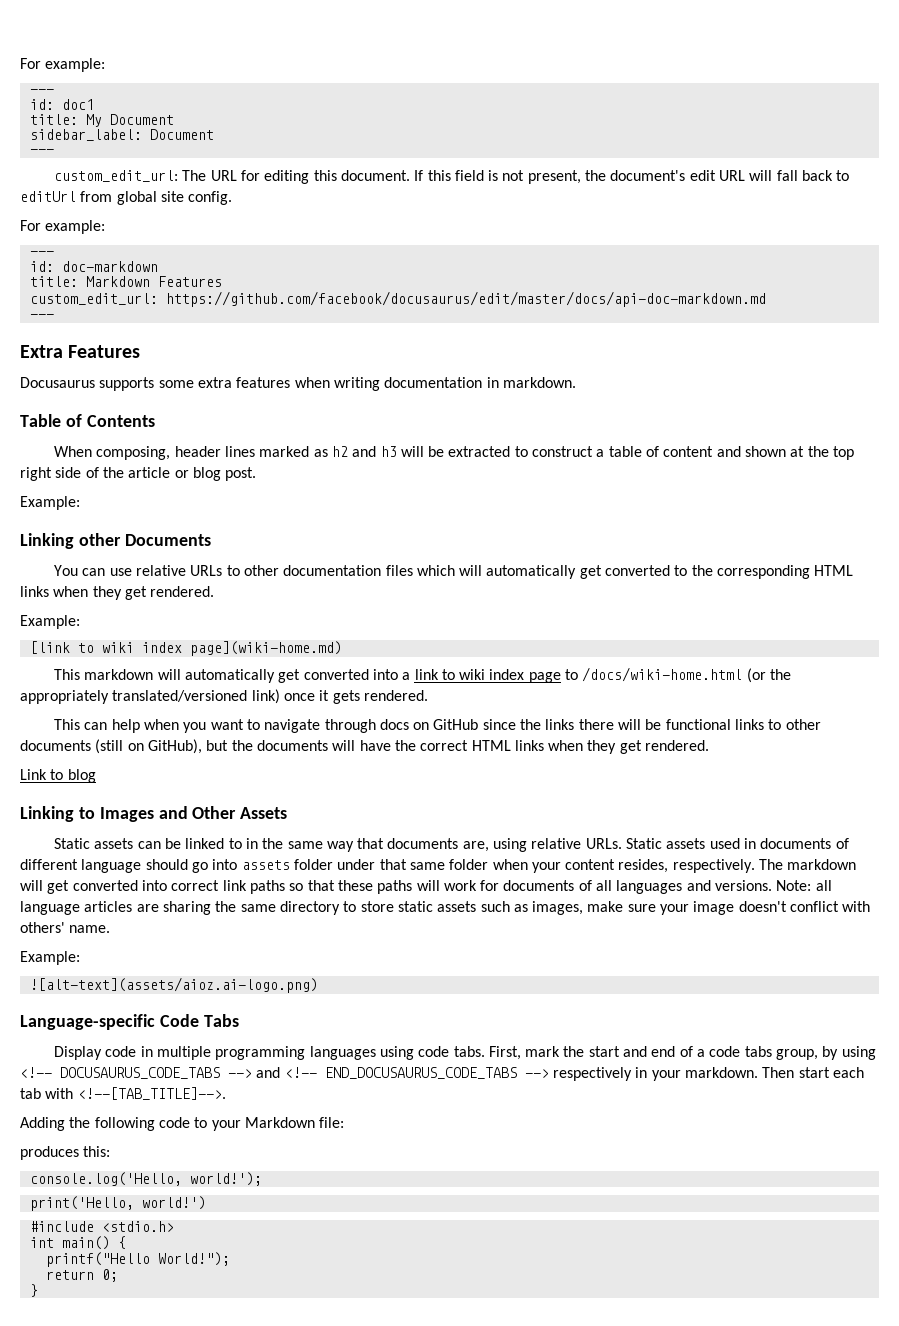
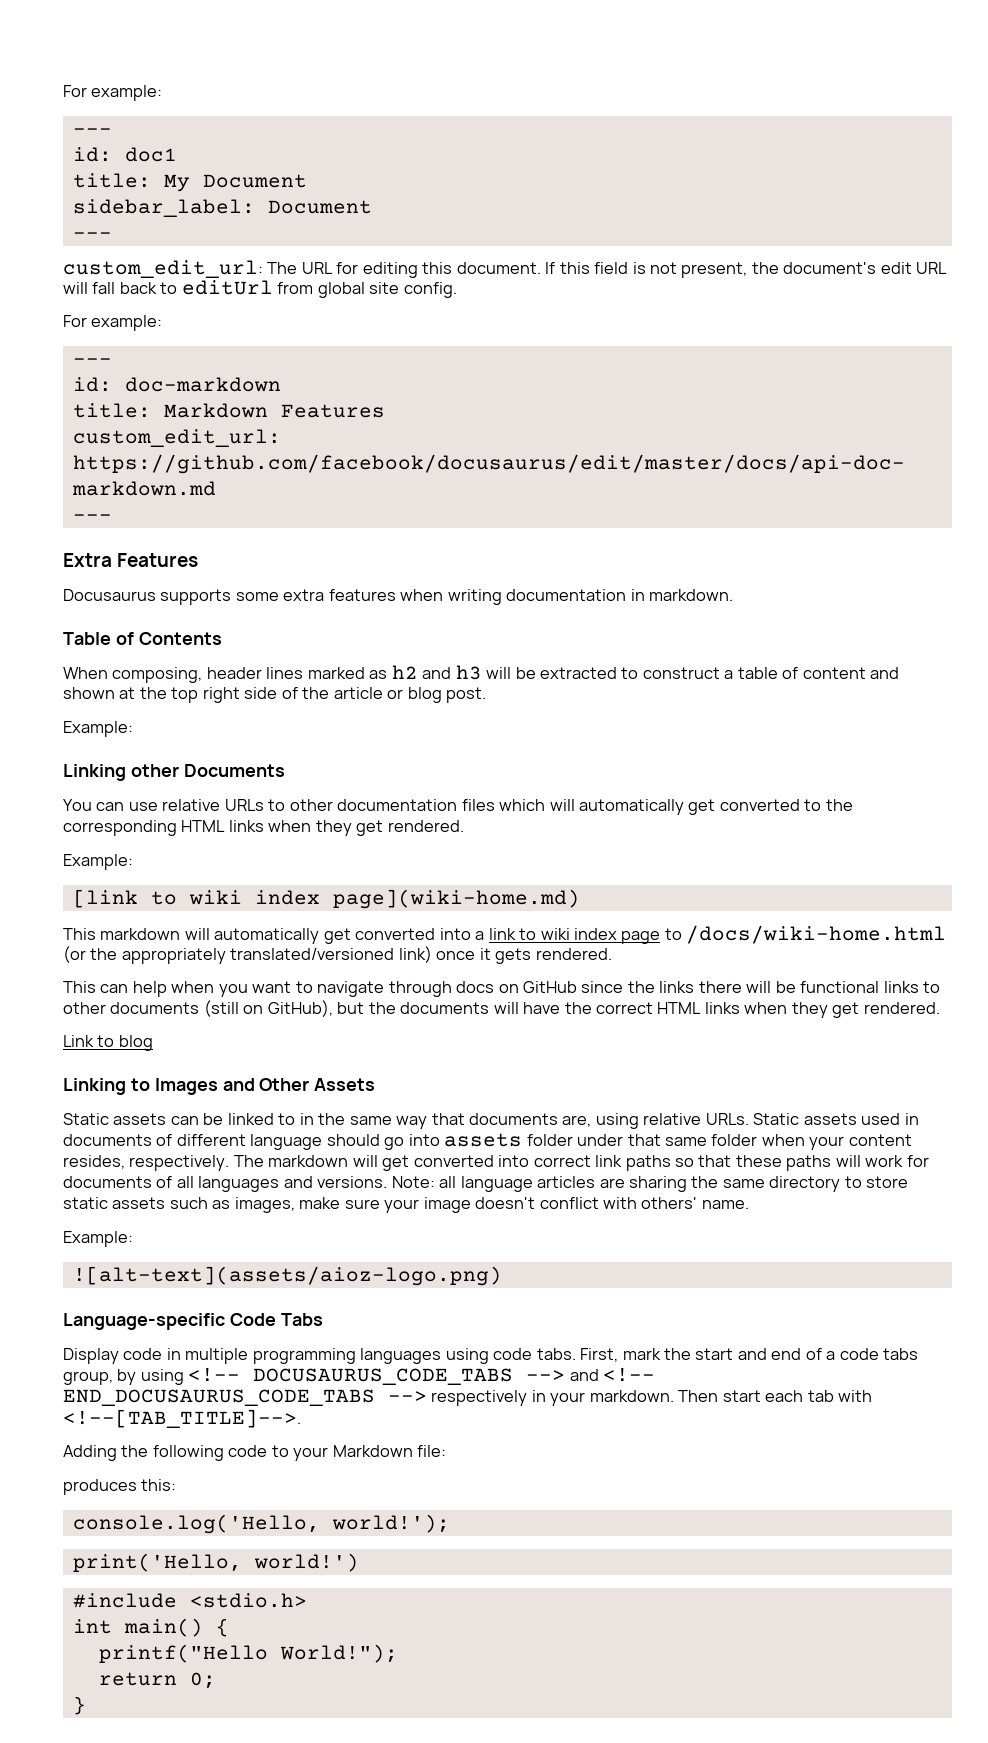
[29,977,318,993] ![alt-text](assets/aioz.ai-logo.png) -> [72,1266,502,1286] ![alt-text](assets/aioz-logo.png)

